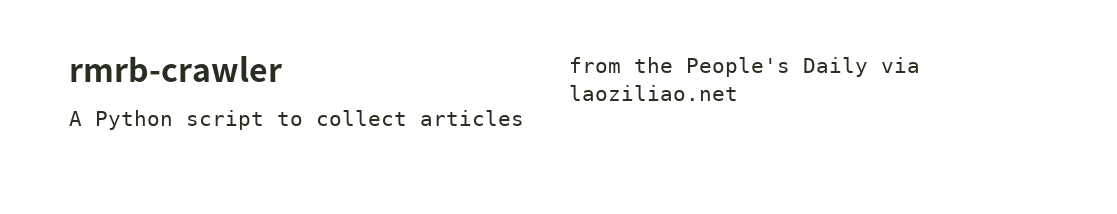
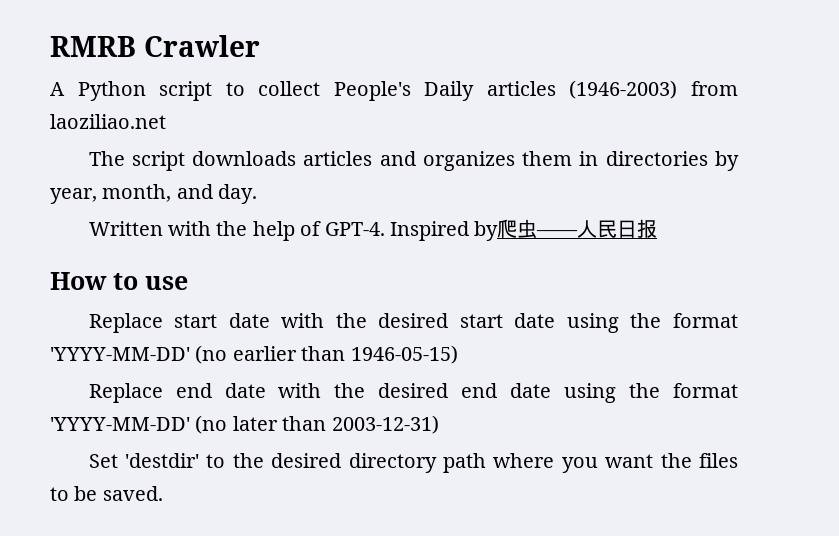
[69,56,282,82] rmrb-crawler -> [50,35,260,57] RMRB Crawler
[420,110,524,126] [569,57,920,77] [569,85,738,101] articles from the People's Daily via laoziliao.net -> [333,80,738,101] [50,114,166,129] [88,151,740,171] [50,184,258,204] [88,219,658,241] [50,272,188,290] [88,313,738,333] [50,345,458,364] [88,383,738,403] [50,415,439,434] [88,453,739,473] [50,486,163,501] People's Daily articles (1946-2003) from laoziliao.net // The script downloads articles and organizes them in directories by year, month, and day. // Written with the help of GPT-4. Inspired by爬虫——人民日报 // How to use // Replace start date with the desired start date using the format 'YYYY-MM-DD' (no earlier than 1946-05-15) // Replace end date with the desired end date using the format 'YYYY-MM-DD' (no later than 2003-12-31) // Set 'destdir' to the desired directory path where you want the files to be saved.

